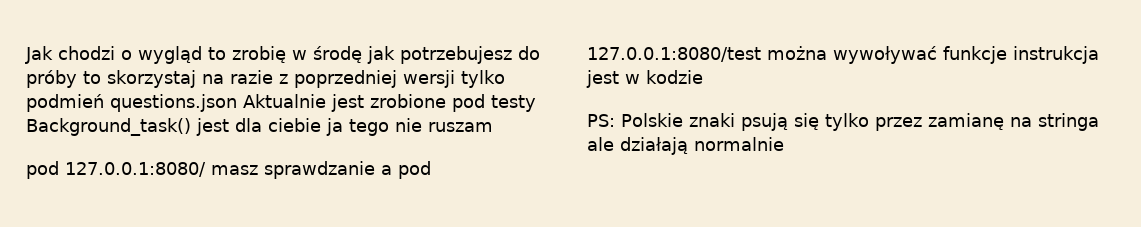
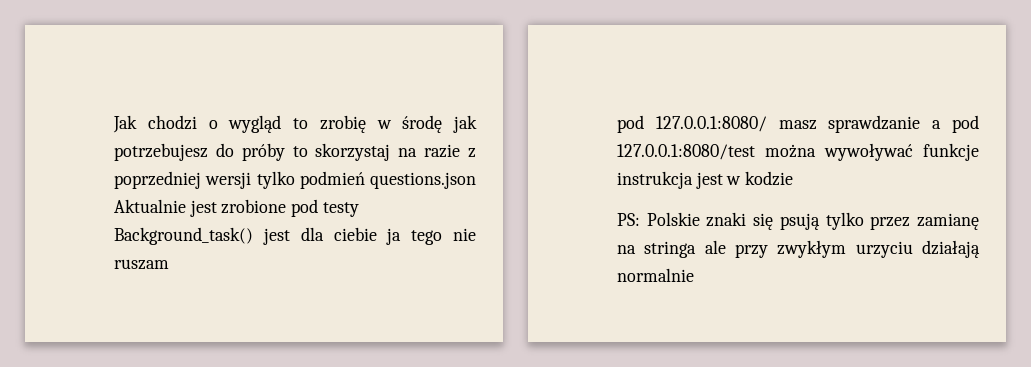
[741,113,819,131] psują się -> [753,213,820,230] się psują
(614, 144) none -> [735,240,913,258] przy zwykłym urzyciu

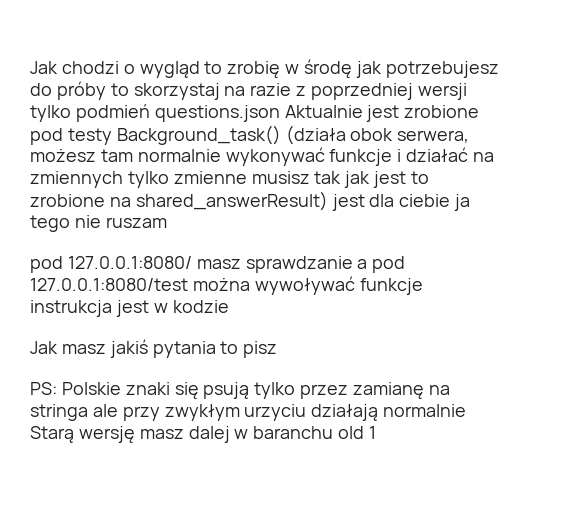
(253, 236) none -> [285,125,470,145] [30,147,495,166] [30,171,430,188] [30,191,328,211] (działa obok serwera, możesz tam normalnie wykonywać funkcje i działać na zmiennych tylko zmienne musisz tak jak jest to zrobione na shared_answerResult)
(794, 178) none -> [30,339,278,358] // Jak masz jakiś pytania to pisz
(694, 275) none -> [30,426,377,444] Starą wersję masz dalej w baranchu old 1

